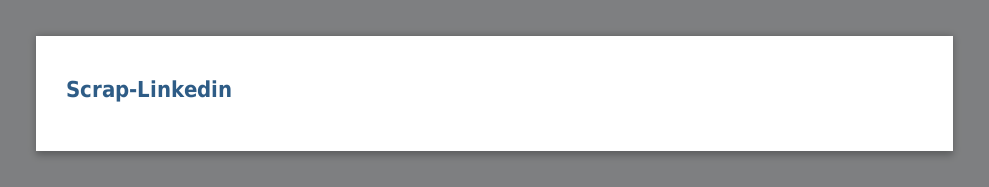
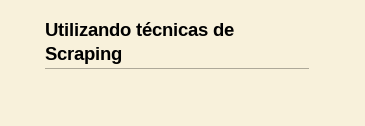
[66,80,232,102] Scrap-Linkedin -> [45,22,234,36] [45,47,122,64] Utilizando técnicas de Scraping

